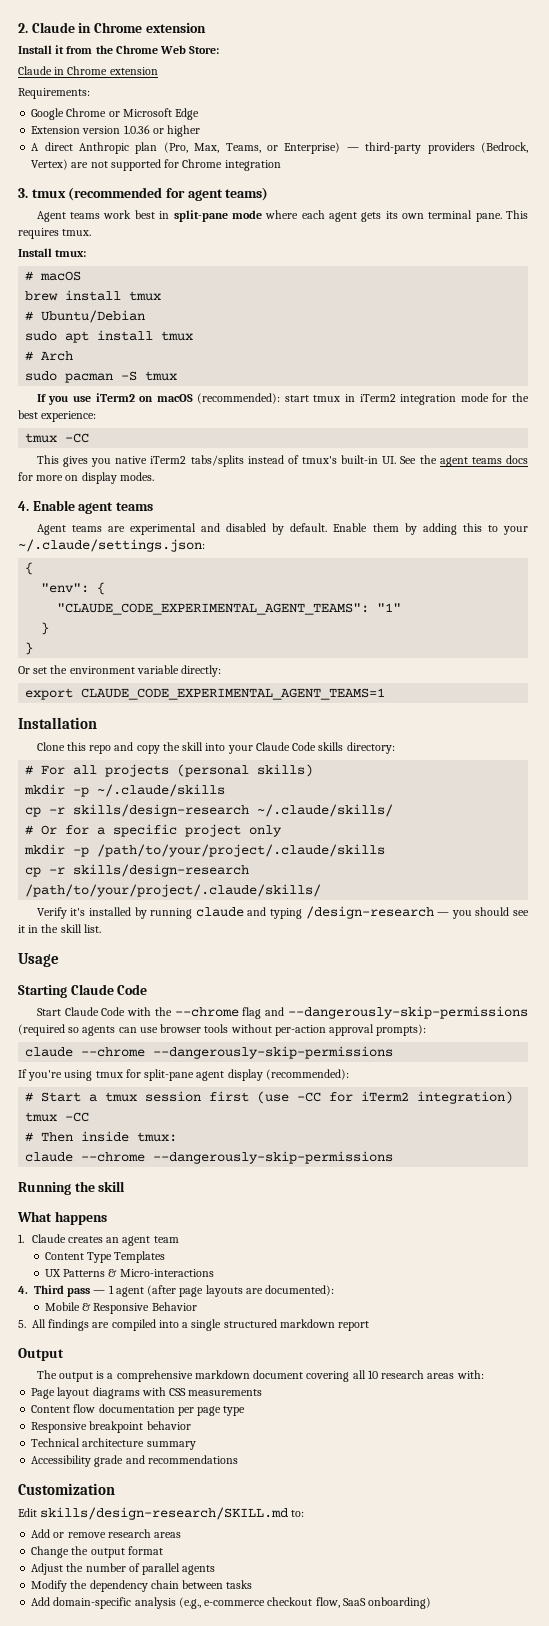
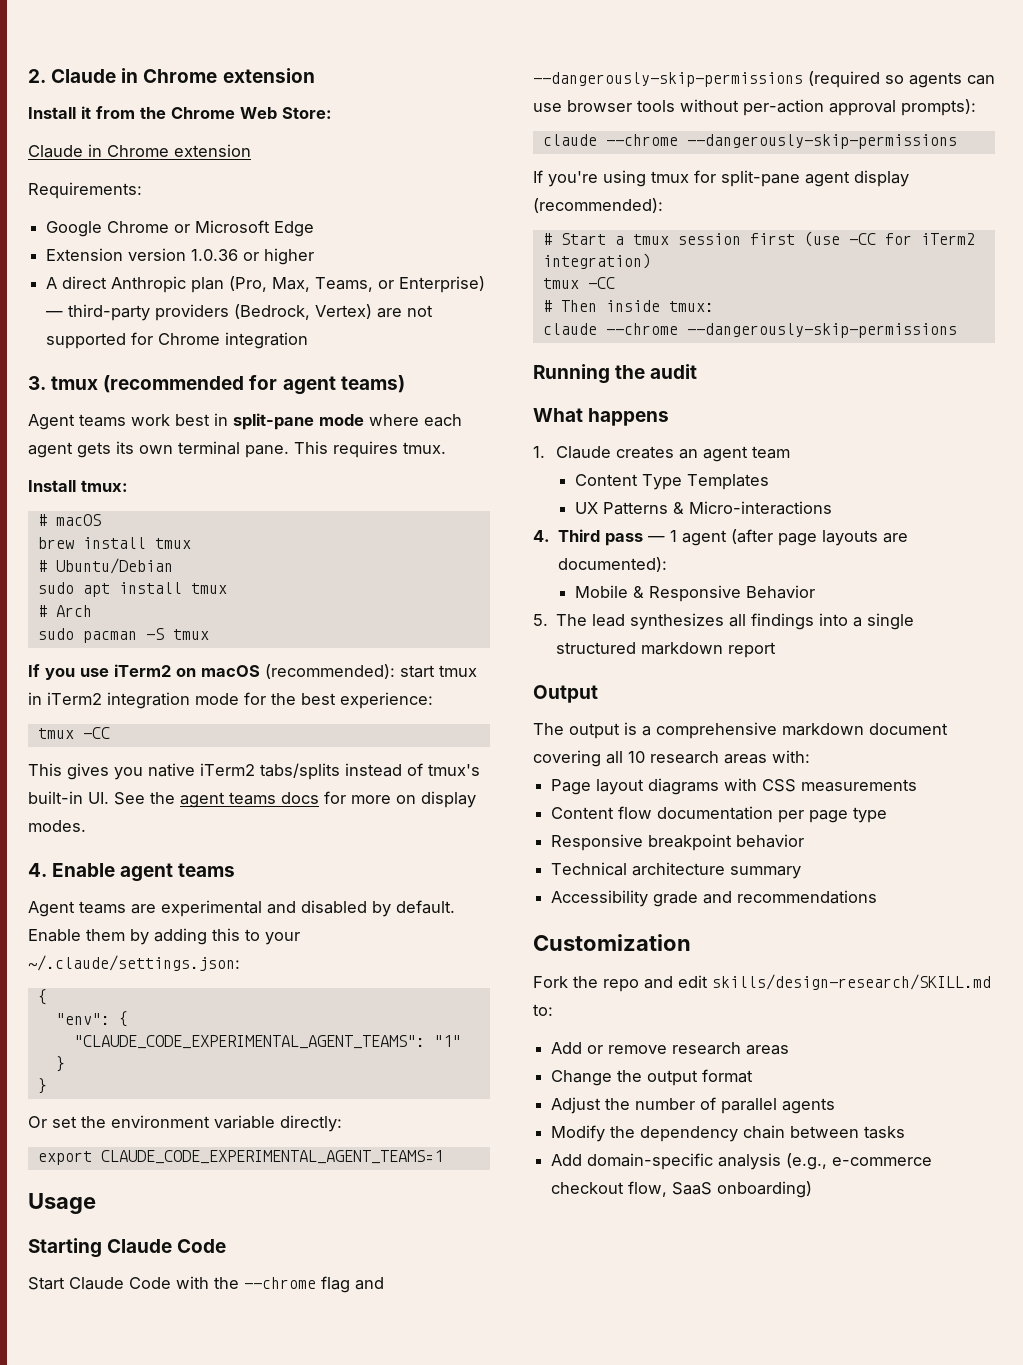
[18,717,97,729] [36,742,395,754] [25,764,314,777] [24,784,226,797] [25,804,394,817] [25,824,283,837] [24,844,386,857] [25,864,250,877] [25,884,322,897] [36,906,529,919] [18,924,101,933] // Installation // Clone this repo and copy the skill into your Claude Code skills directory: // # For all projects (personal skills) // mkdir -p ~/.claude/skills // cp -r skills/design-research ~/.claude/skills/ // # Or for a specific project only // mkdir -p /path/to/your/project/.claude/skills // cp -r skills/design-research /path/to/your/project/.claude/skills/ // Verify it's installed by running claude and typing /design-research — you should see it in the skill list. -> (443, 1157) none
[98,1181,126,1192] skill -> [650,364,698,379] audit
[32,1319,156,1331] All findings are compiled -> [556,613,815,630] The lead synthesizes all findings
[18,1508,37,1517] Edit -> [533,975,708,992] Fork the repo and edit

